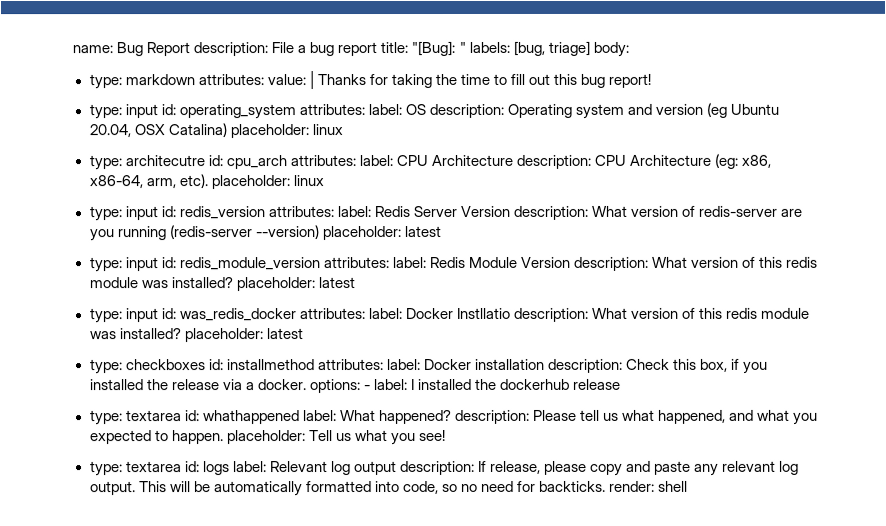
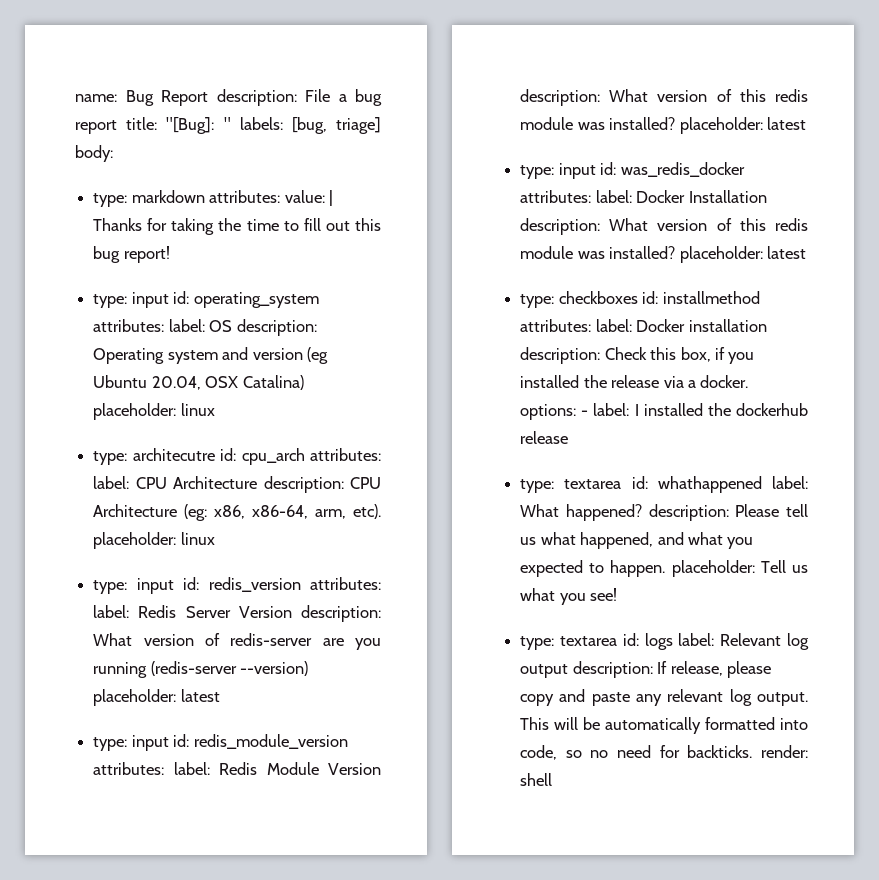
[456,307,511,319] Instllatio -> [688,190,767,203] Installation

